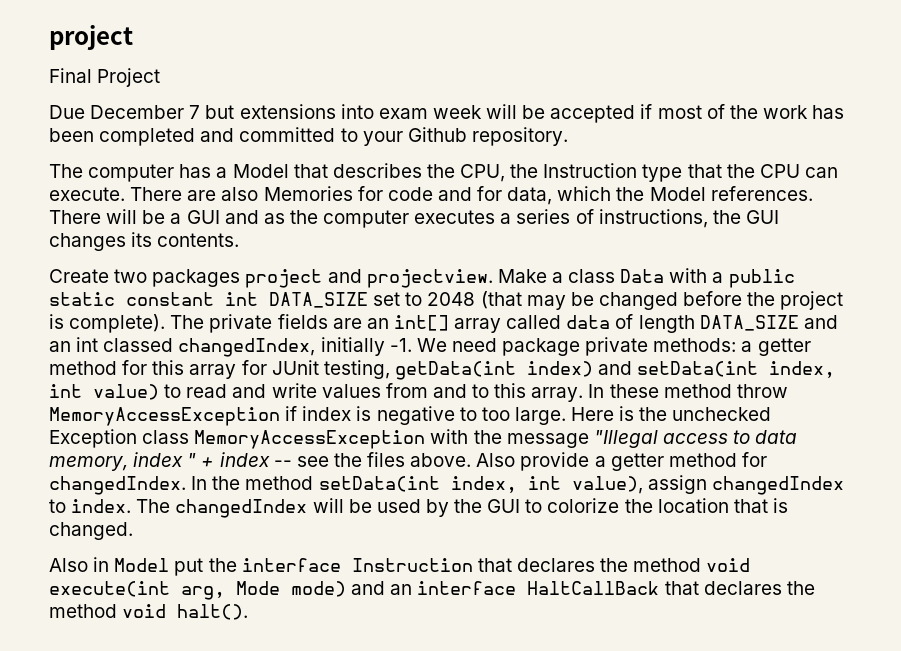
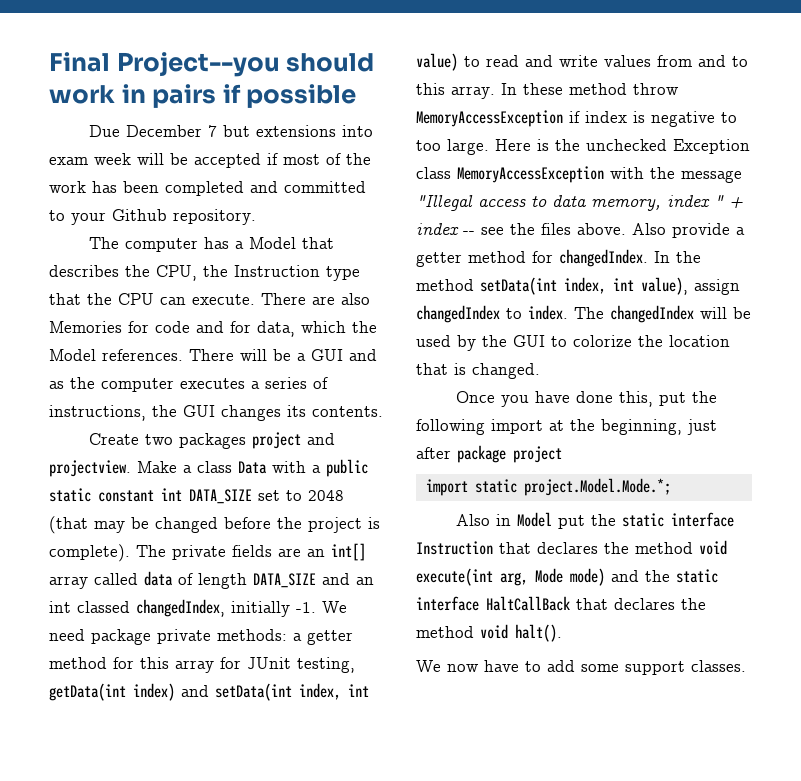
[49,25,133,50] [49,68,161,87] project // Final Project -> [49,52,375,77] [49,84,357,108] Final Project--you should work in pairs if possible
(133, 531) none -> [455,391,717,407] [416,419,717,435] [416,445,562,463] [425,478,671,496] // Once you have done this, put the following import at the beginning, just after package project // import static project.Model.Mode.*;
(237, 565) none -> [621,513,664,527] static
[390,584,413,595] an -> [645,569,718,583] the static
(249, 612) none -> [416,660,746,675] // We now have to add some support classes.

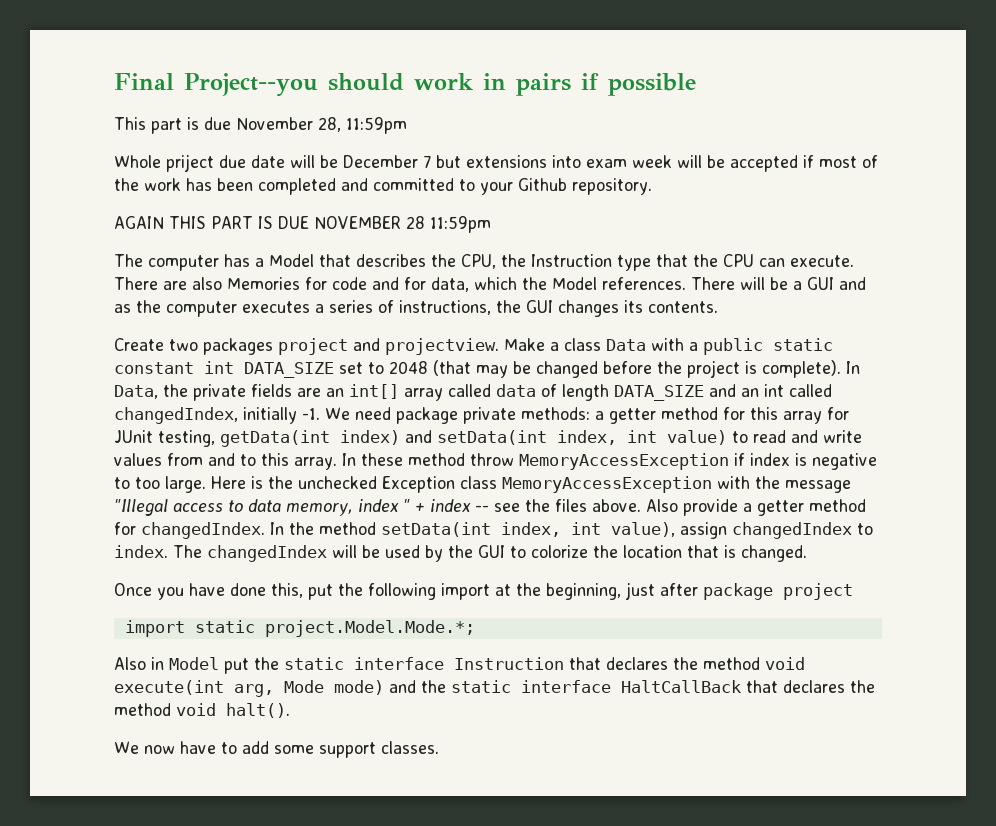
[88,125,120,137] Due -> [114,117,407,134] [114,154,338,172] This part is due November 28, 11:59pm // Whole priject due date will be
(256, 217) none -> [114,216,491,233] // AGAIN THIS PART IS DUE NOVEMBER 28 11:59pm
[136,545,166,557] The -> [846,361,860,374] [114,384,188,399] In Data, the
[77,601,130,613] classed -> [789,384,832,397] called

